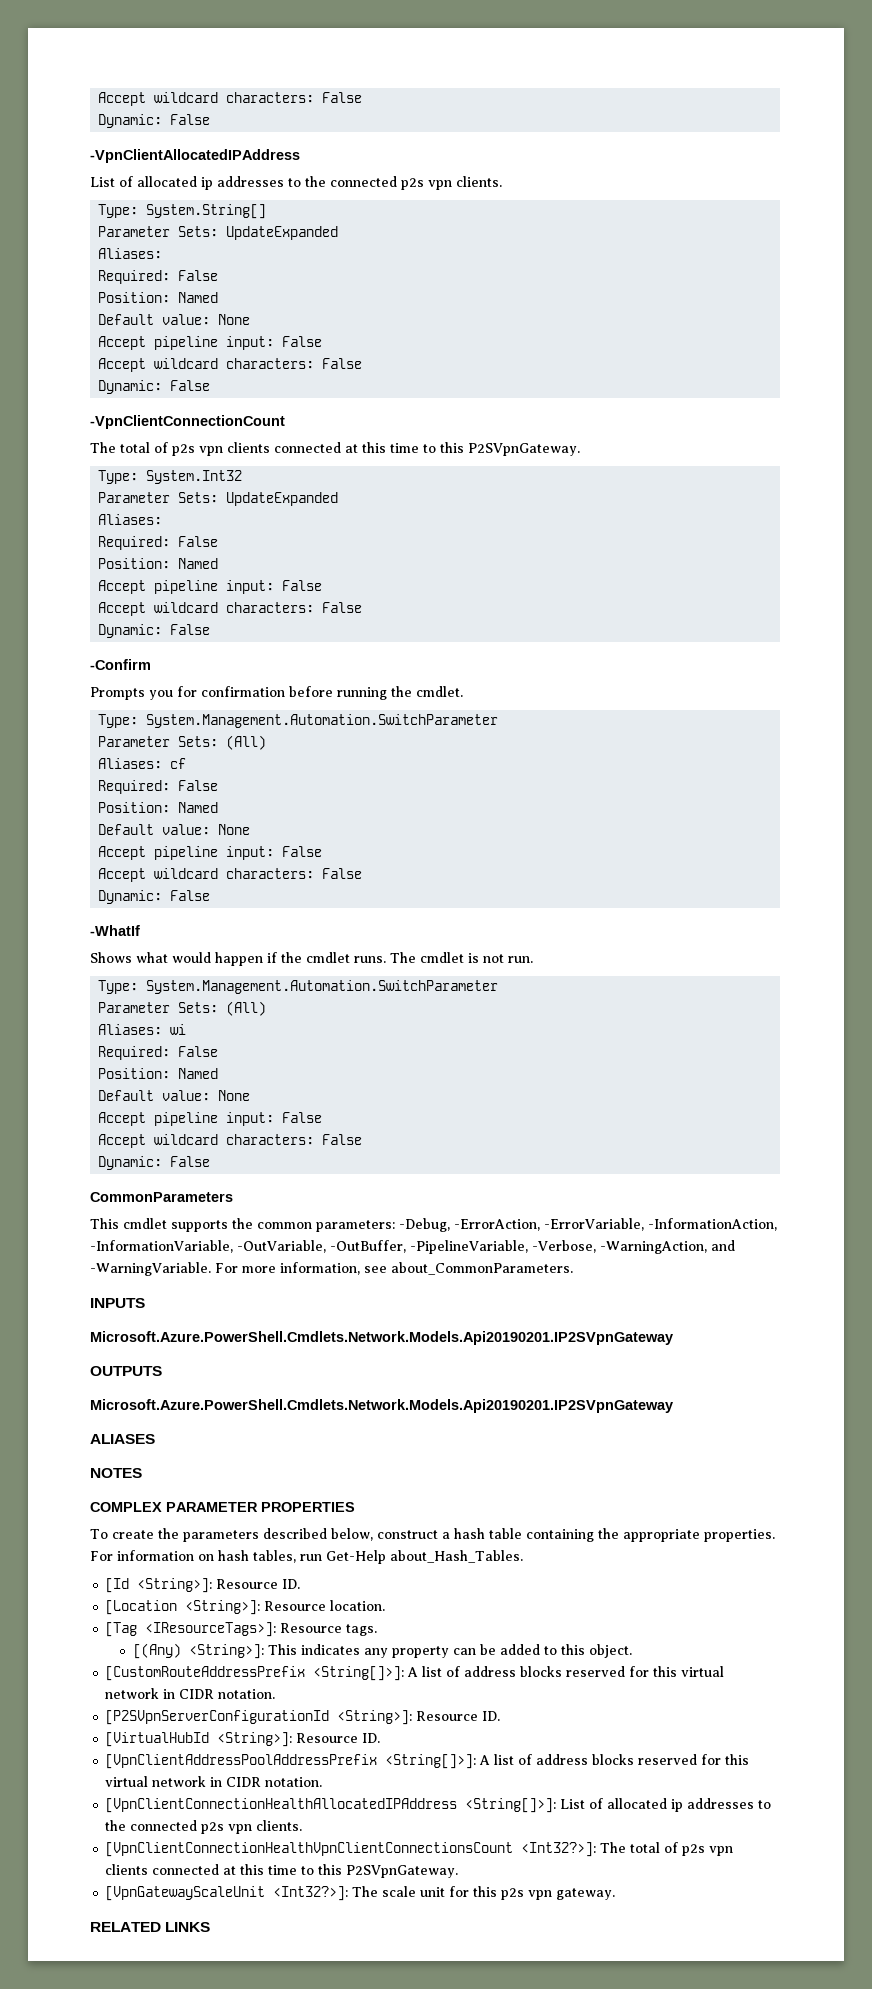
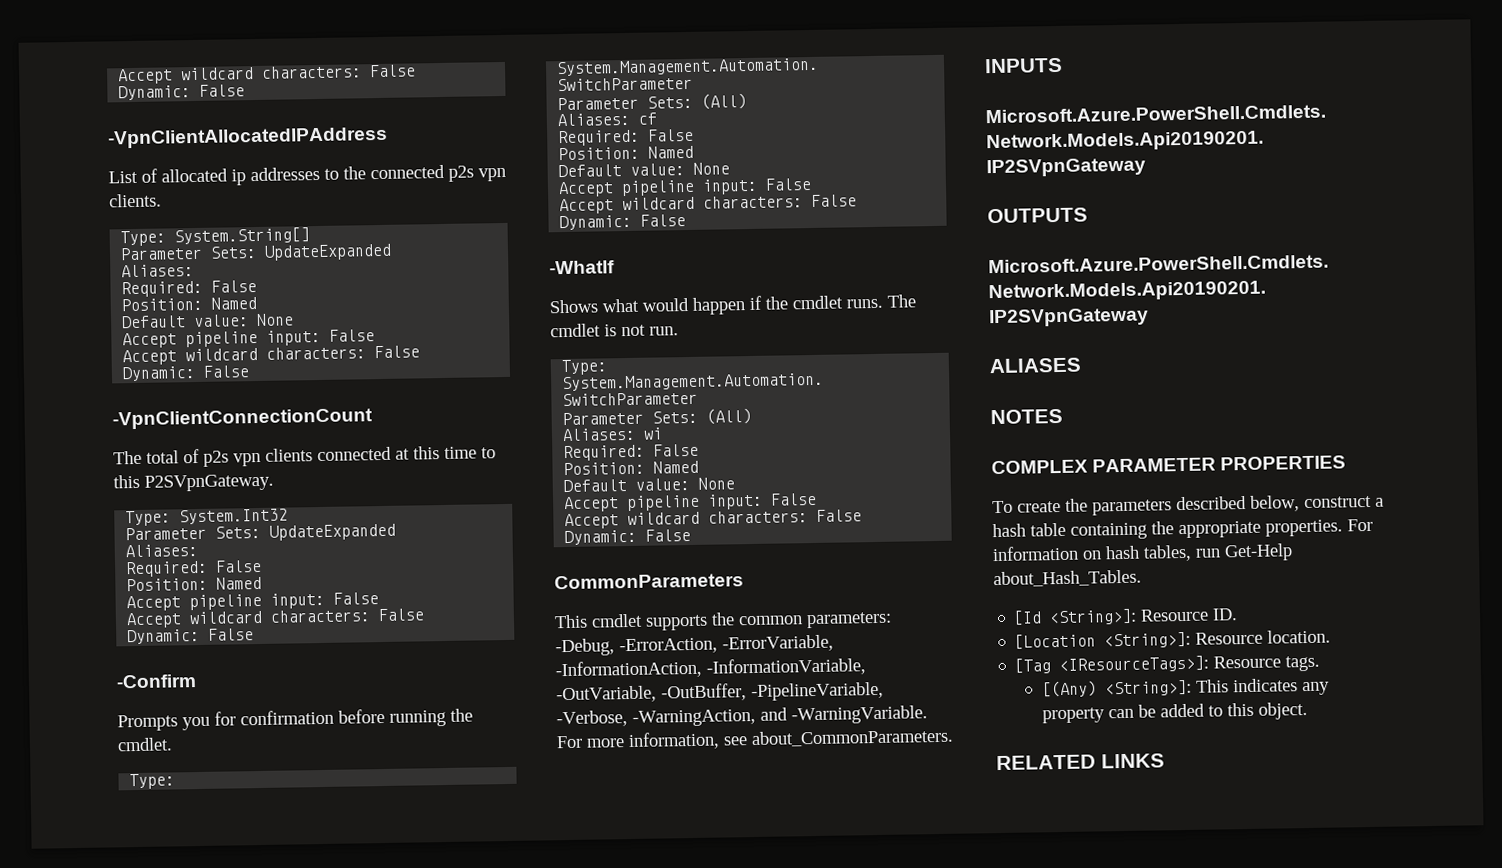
[105,1666,725,1681] [105,1688,276,1699] [105,1710,501,1725] [105,1732,381,1747] [105,1754,750,1769] [105,1776,323,1787] [105,1798,772,1813] [105,1820,303,1834] [105,1842,734,1857] [105,1864,459,1878] [105,1886,616,1901] // [CustomRouteAddressPrefix <String[]>]: A list of address blocks reserved for this virtual network in CIDR notation. // [P2SVpnServerConfigurationId <String>]: Resource ID. // [VirtualHubId <String>]: Resource ID. // [VpnClientAddressPoolAddressPrefix <String[]>]: A list of address blocks reserved for this virtual network in CIDR notation. // [VpnClientConnectionHealthAllocatedIPAddress <String[]>]: List of allocated ip addresses to the connected p2s vpn clients. // [VpnClientConnectionHealthVpnClientConnectionsCount <Int32?>]: The total of p2s vpn clients connected at this time to this P2SVpnGateway. // [VpnGatewayScaleUnit <Int32?>]: The scale unit for this p2s vpn gateway. -> (1308, 711) none

